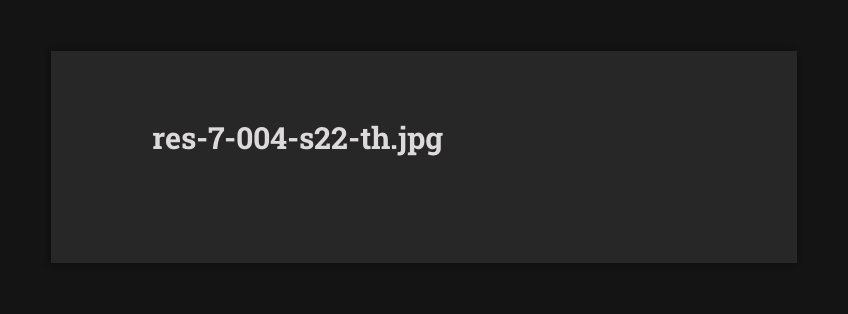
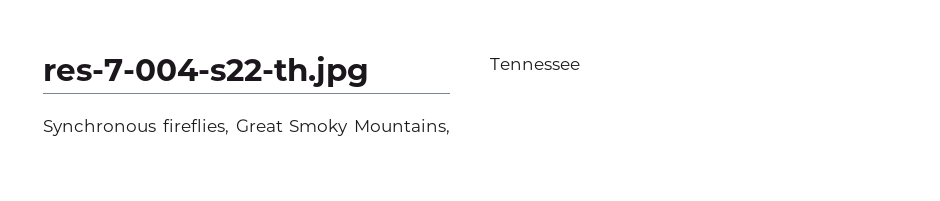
(443, 140) none -> [43,119,450,136] [490,58,580,70] // Synchronous fireflies, Great Smoky Mountains, Tennessee

